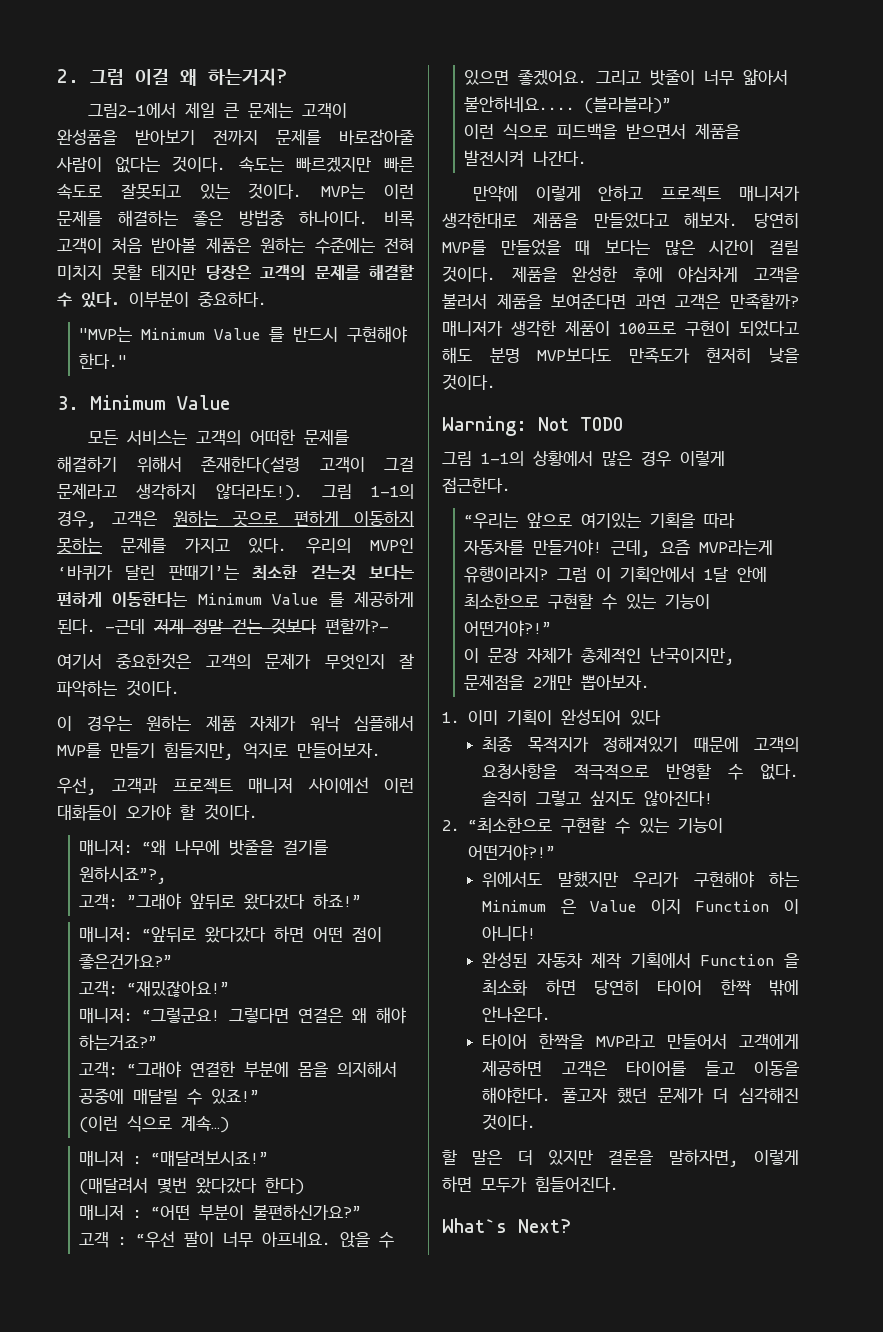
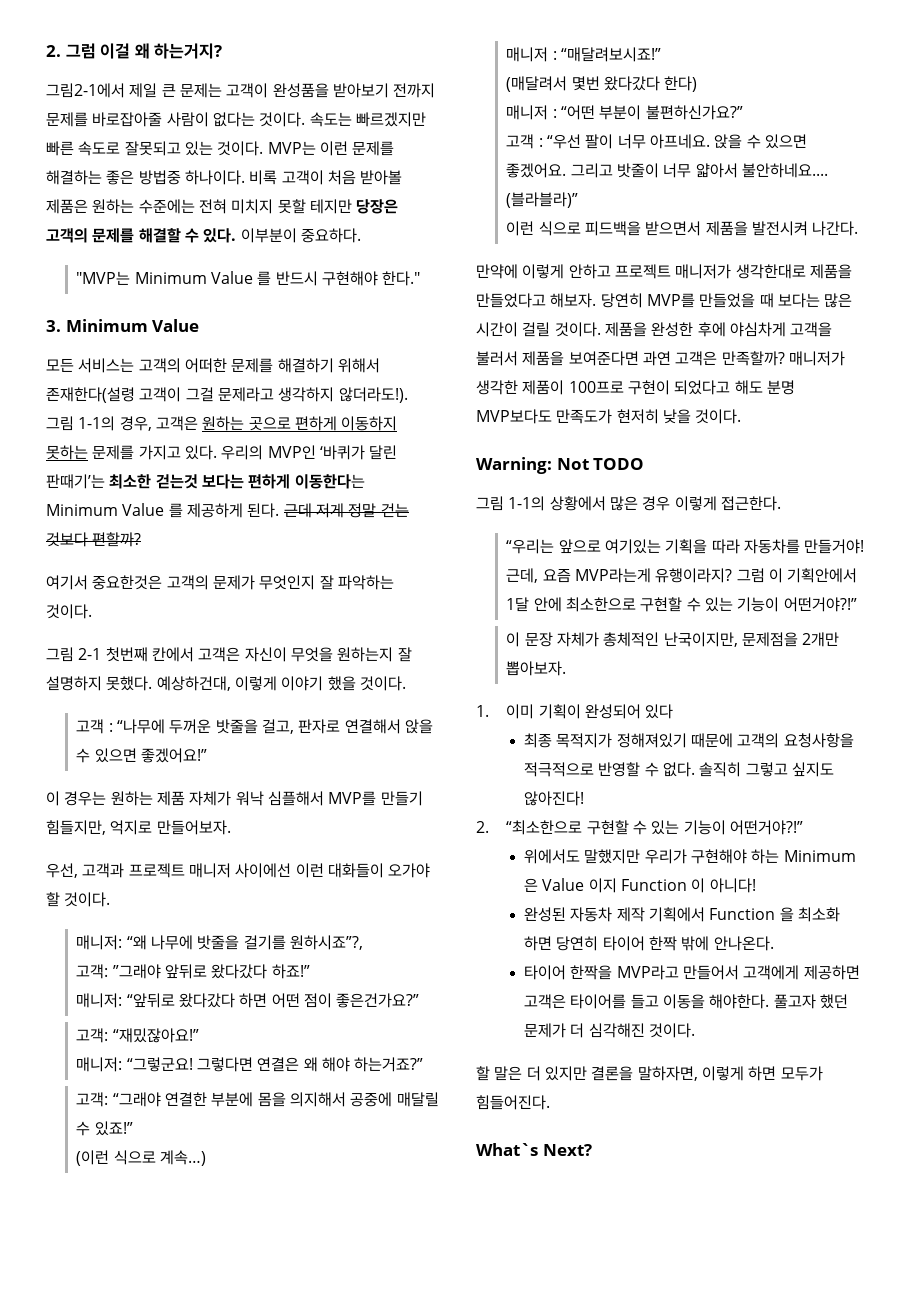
[105,619,145,634] -근데 -> [283,503,312,518] 근데
[325,618,389,634] 편할까?- -> [92,532,142,547] 편할까?
(180, 688) none -> [46,647,412,662] [46,676,406,691] [76,719,433,734] [76,748,208,763] // 그림 2-1 첫번째 칸에서 고객은 자신이 무엇을 원하는지 잘 설명하지 못했다. 예상하건대, 이렇게 이야기 했을 것이다. // 고객 : “나무에 두꺼운 밧줄을 걸고, 판자로 연결해서 앉을 수 있으면 좋겠어요!”

